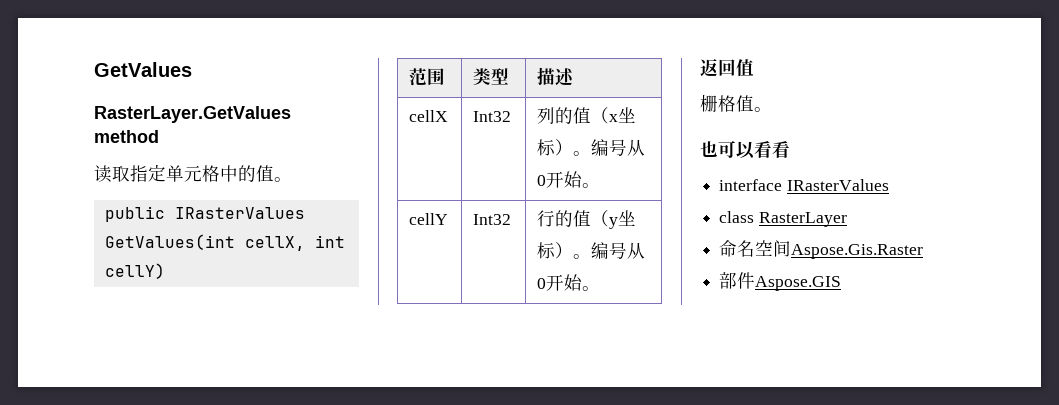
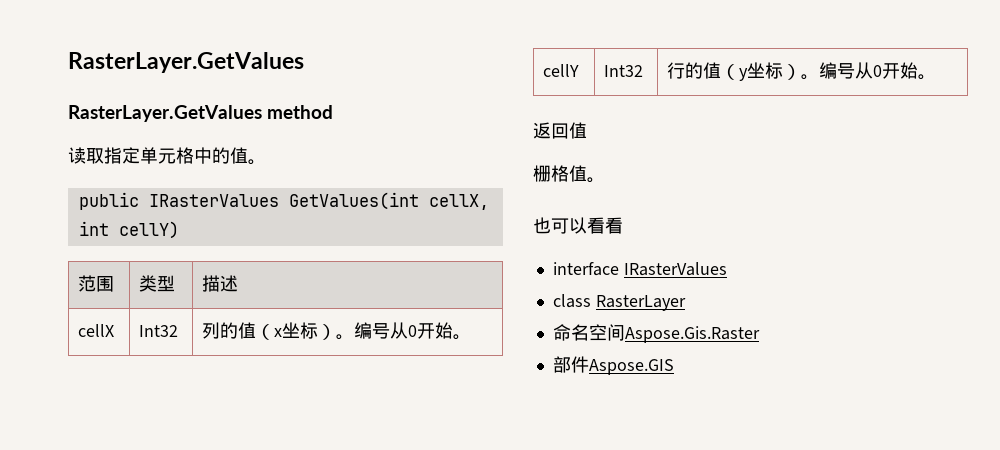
[94,62,192,77] GetValues -> [68,52,304,73] RasterLayer.GetValues

